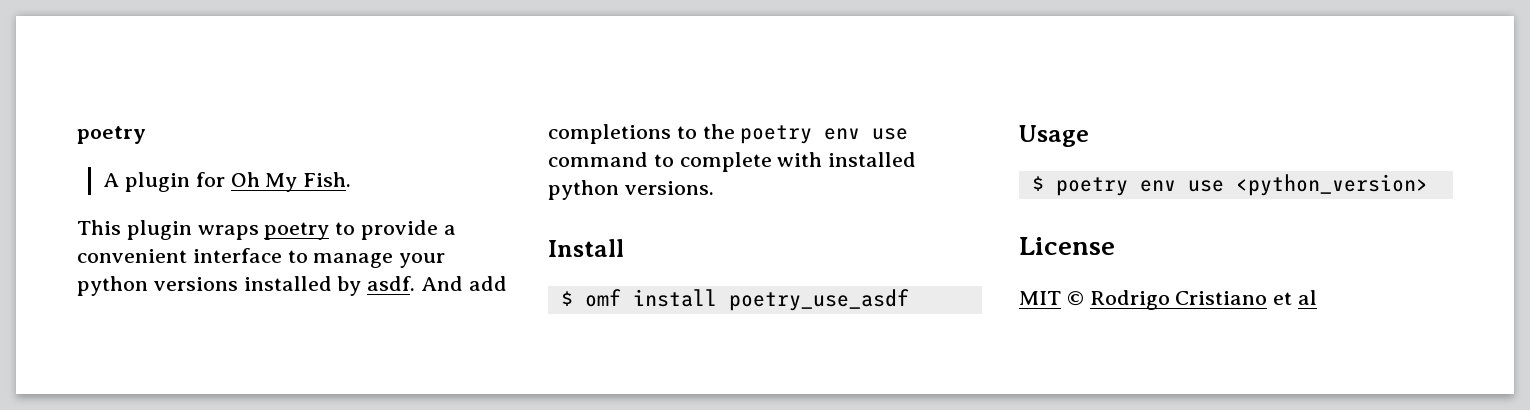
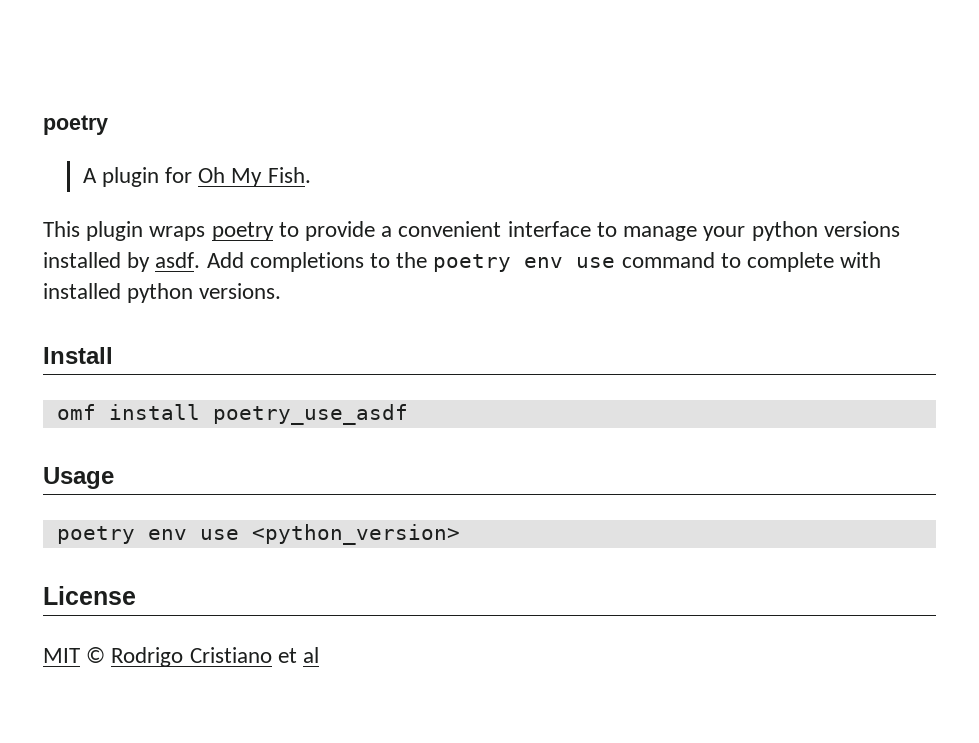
[421,276,507,291] And add -> [206,252,244,268] Add
[560,291,573,306] $ -> (113, 355) none
[1031,176,1044,191] $ -> (114, 478) none

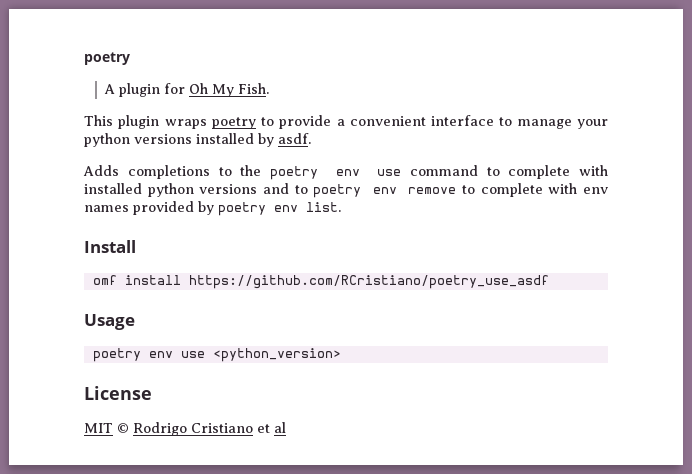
[206,252,244,268] Add -> [83,165,119,176] // Adds
[199,283,282,299] versions. -> [199,183,608,198] [84,201,341,216] versions and to poetry env remove to complete with env names provided by poetry env list.
[212,404,408,425] poetry_use_asdf -> [188,275,549,289] https://github.com/RCristiano/poetry_use_asdf

